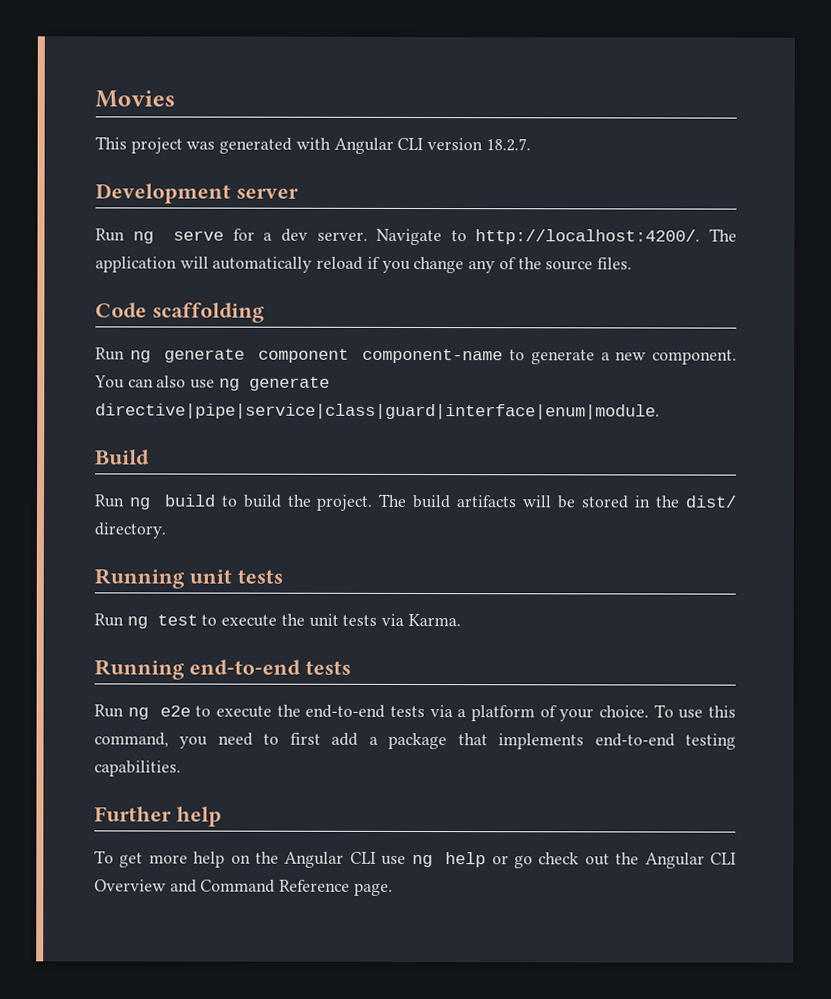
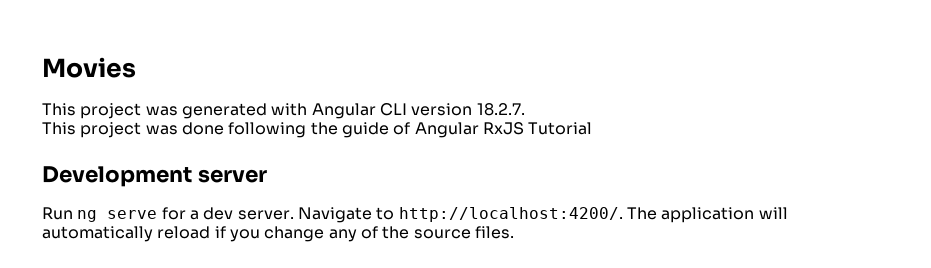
(531, 145) none -> [42,122,593,138] // This project was done following the guide of Angular RxJS Tutorial
[95,302,265,323] [95,347,737,365] [94,375,330,391] [95,403,660,420] [95,449,150,465] [94,493,738,511] [94,522,166,539] [94,568,283,589] [94,613,461,629] [94,659,351,680] [94,704,736,722] [94,732,736,750] [94,760,181,777] [94,806,222,827] [94,850,736,869] [94,879,393,896] // Code scaffolding // Run ng generate component component-name to generate a new component. You can also use ng generate directive|pipe|service|class|guard|interface|enum|module. // Build // Run ng build to build the project. The build artifacts will be stored in the dist/ directory. // Running unit tests // Run ng test to execute the unit tests via Karma. // Running end-to-end tests // Run ng e2e to execute the end-to-end tests via a platform of your choice. To use this command, you need to first add a package that implements end-to-end testing capabilities. // Further help // To get more help on the Angular CLI use ng help or go check out the Angular CLI Overview and Command Reference page. -> (514, 232) none

